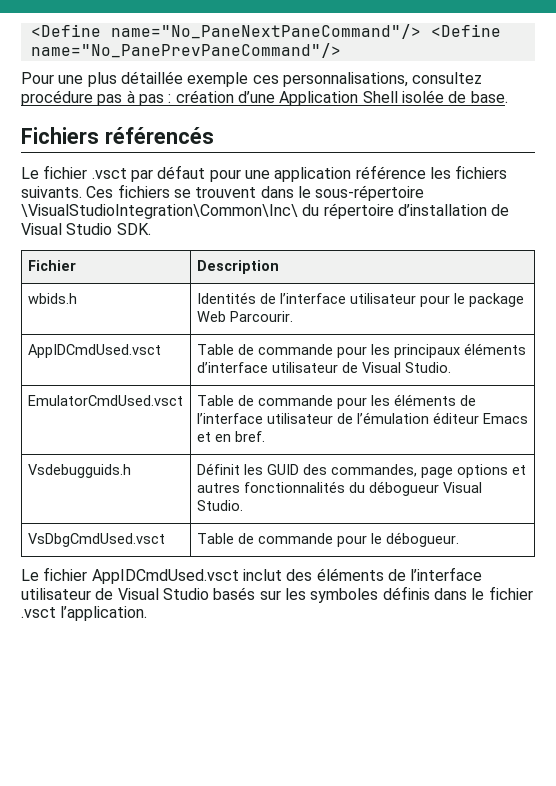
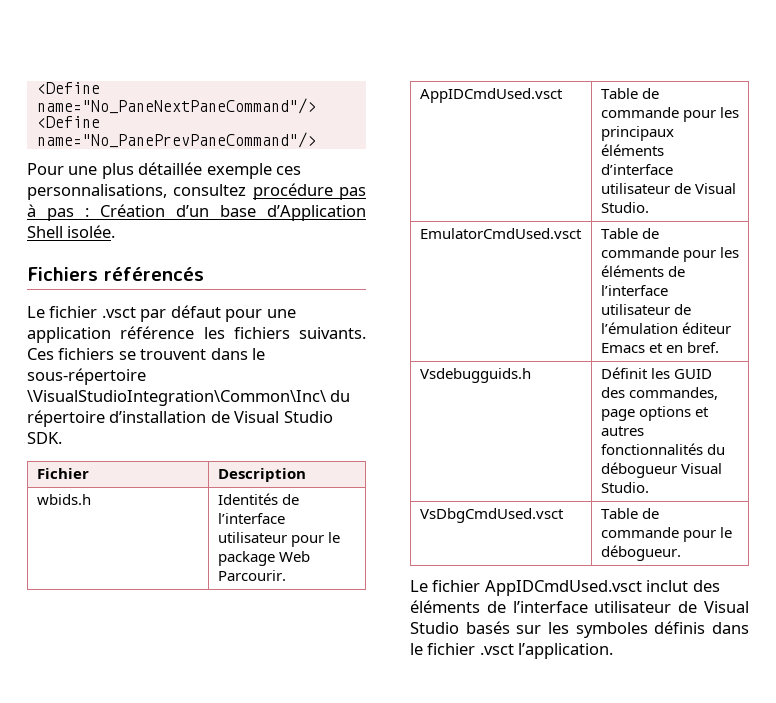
[175,90,508,106] création d’une Application Shell isolée de base. -> [100,204,366,221] [27,225,116,238] Création d’un base d’Application Shell isolée.

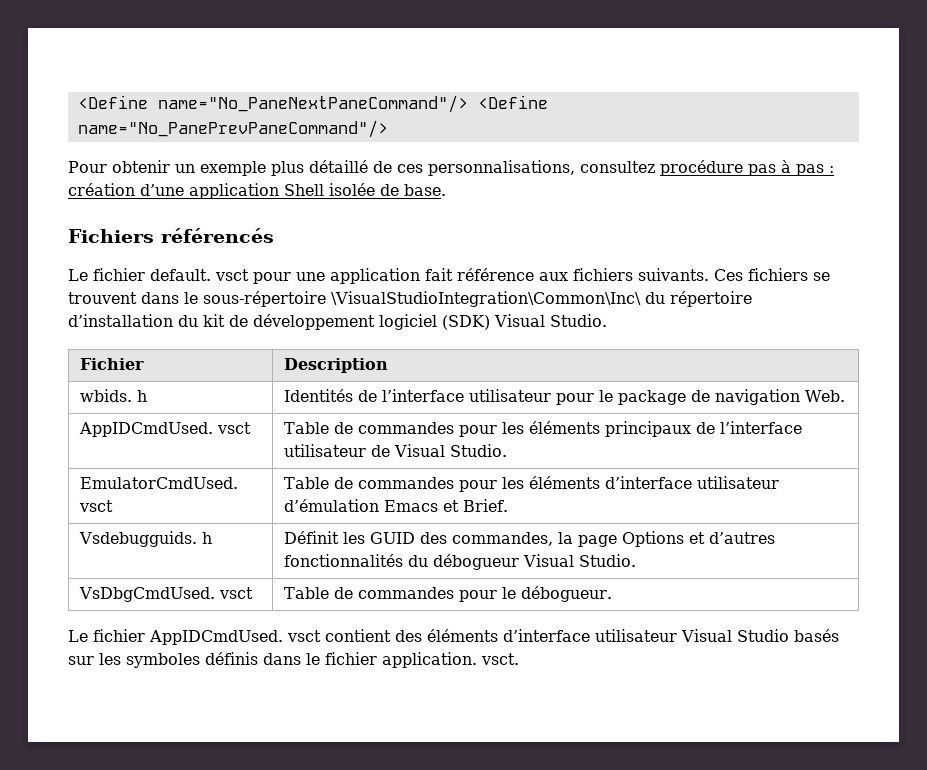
[68,162,272,179] une plus détaillée exemple -> [112,160,392,176] obtenir un exemple plus détaillé de
[100,204,366,221] [27,225,116,238] [27,267,204,281] [27,305,296,322] [27,326,225,343] Création d’un base d’Application Shell isolée. // Fichiers référencés // Le fichier .vsct par défaut pour une application référence les -> [68,183,446,199] [68,228,274,243] [68,268,568,284] création d’une application Shell isolée de base. // Fichiers référencés // Le fichier default. vsct pour une application fait référence aux
[210,411,333,423] [27,432,62,444] de Visual Studio SDK. -> [178,314,607,330] du kit de développement logiciel (SDK) Visual Studio.
[36,494,91,505] wbids.h -> [79,389,147,402] wbids. h
[278,551,310,562] [217,570,286,581] [419,88,563,103] [600,88,659,99] [600,107,739,122] [600,126,674,141] [600,144,664,156] [600,164,673,175] Web Parcourir. // AppIDCmdUsed.vsct | Table de commande pour les principaux éléments d’interface -> [690,389,845,405] [78,422,251,437] [283,421,802,437] de navigation Web. // AppIDCmdUsed. vsct | Table de commandes pour les éléments principaux de l’interface
[419,228,582,239] [600,228,659,239] [600,247,739,262] [600,265,685,277] [600,285,668,296] [600,304,691,315] [600,322,731,334] [600,342,719,353] [419,368,531,383] EmulatorCmdUsed.vsct | Table de commande pour les éléments de l’interface utilisateur de l’émulation éditeur Emacs et en bref. // Vsdebugguids.h -> [79,477,238,489] [78,500,113,512] [283,476,779,492] [283,499,508,512] [78,531,212,547] EmulatorCmdUsed. vsct | Table de commandes pour les éléments d’interface utilisateur d’émulation Emacs et Brief. // Vsdebugguids. h
[600,406,709,421] [600,426,644,436] page options et autres -> [557,531,775,547] la page Options et d’autres
[419,508,564,523] [600,508,659,519] [600,527,679,538] VsDbgCmdUsed.vsct | Table de commande -> [78,587,253,602] [283,587,454,599] VsDbgCmdUsed. vsct | Table de commandes
[484,580,720,596] [410,600,698,613] AppIDCmdUsed.vsct inclut des éléments de l’interface utilisateur de -> [149,629,677,645] AppIDCmdUsed. vsct contient des éléments d’interface utilisateur
[479,643,614,659] .vsct l’application. -> [382,652,519,668] application. vsct.

